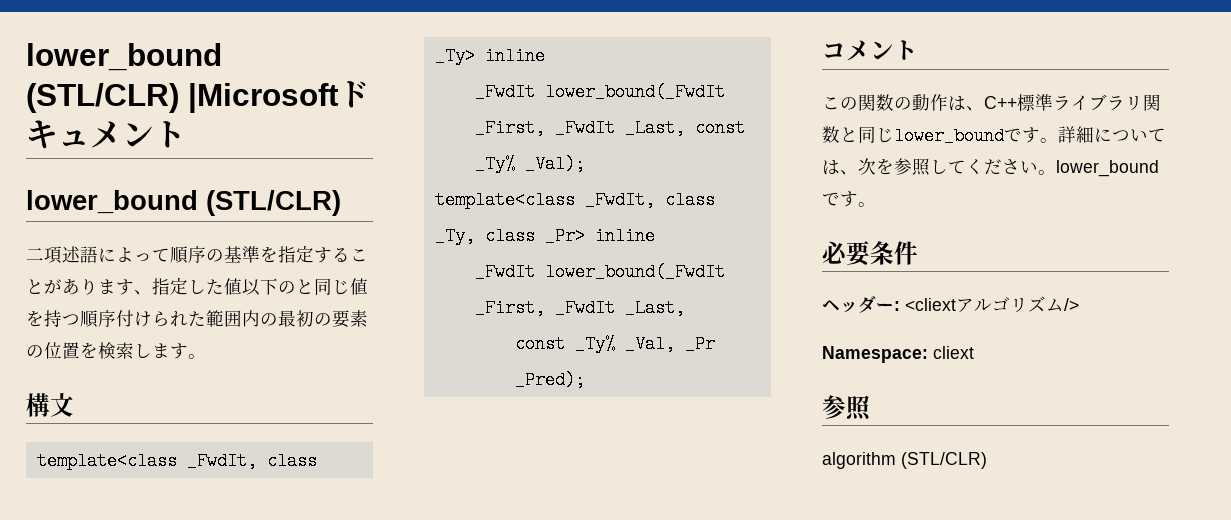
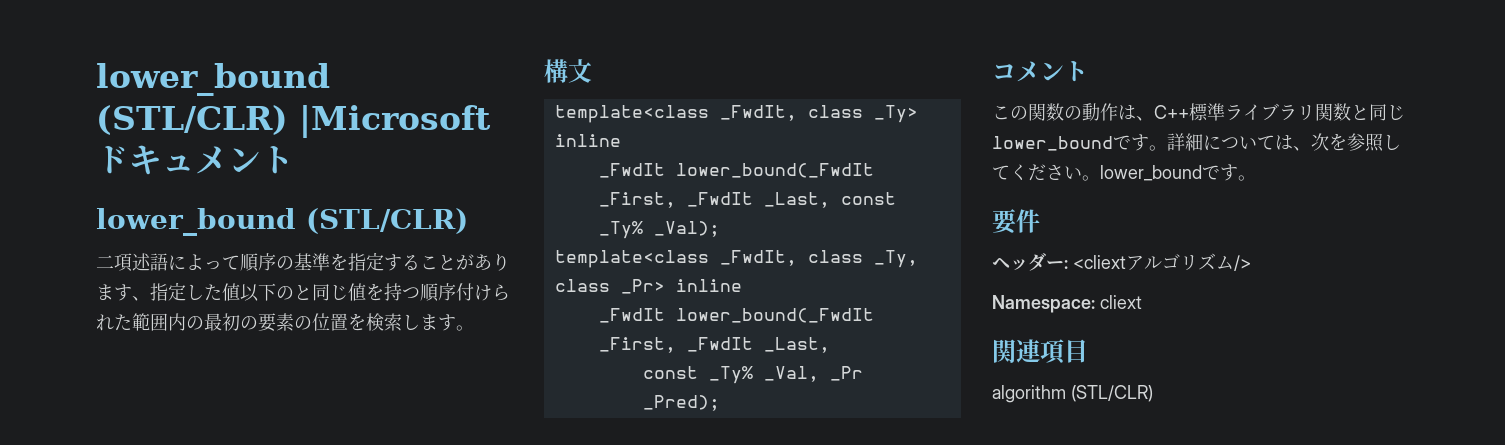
[822,241,894,266] 必要条 -> [992,209,1017,234] 要
[822,395,871,421] 参照 -> [992,339,1088,364] 関連項目

